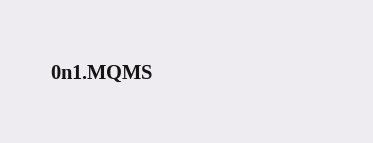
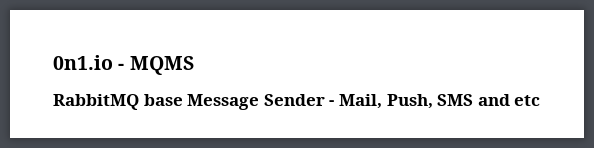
[51,65,152,83] 0n1.MQMS -> [53,55,194,75] [53,94,541,110] 0n1.io - MQMS // RabbitMQ base Message Sender - Mail, Push, SMS and etc

